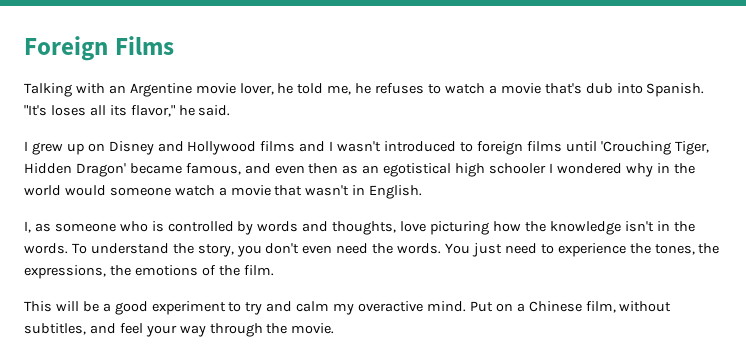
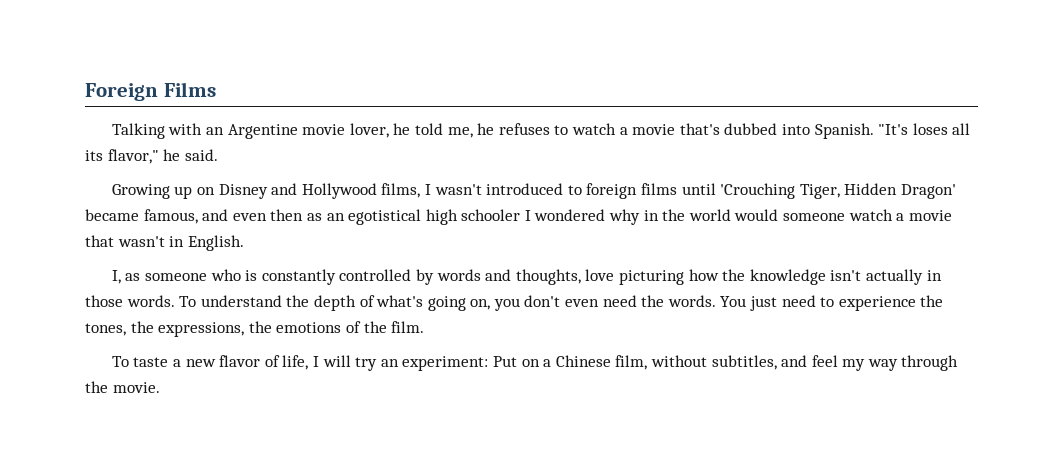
[585,83,613,94] dub -> [724,123,778,135] dubbed
[24,141,63,155] I grew -> [111,184,170,199] Growing
[260,141,326,152] films and -> [381,183,421,198] films,
(164, 226) none -> [261,269,336,285] constantly
[656,221,695,232] in the -> [865,269,942,285] [85,295,123,307] actually in those
[197,244,234,257] story, -> [313,295,491,311] depth of what's going on,
[24,301,466,315] This will be a good experiment to try and calm my overactive mind. -> [111,355,489,371] To taste a new flavor of life, I will try an experiment:
[145,325,177,337] your -> [842,359,866,371] my

